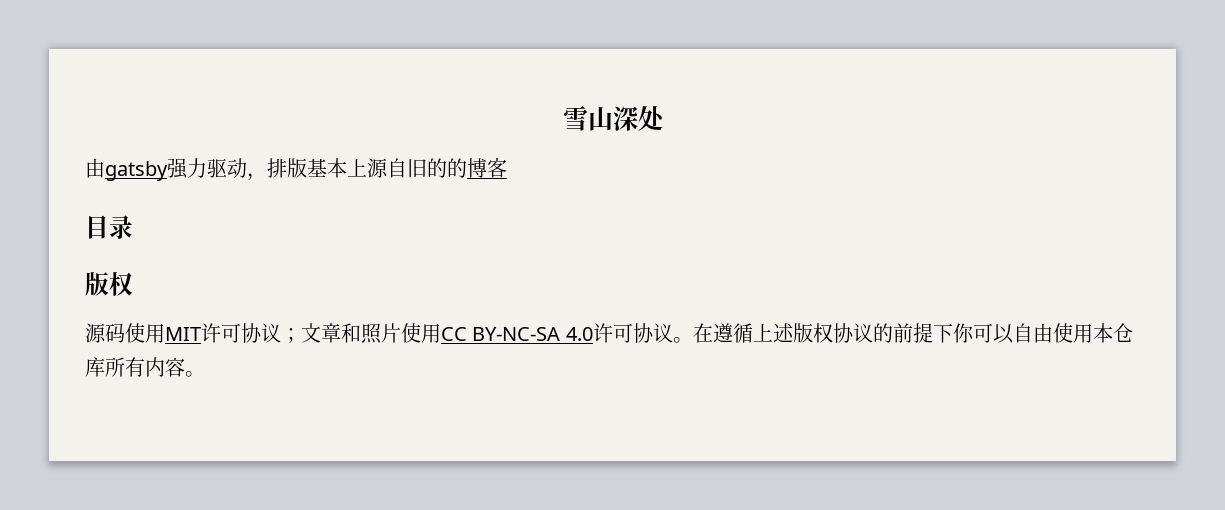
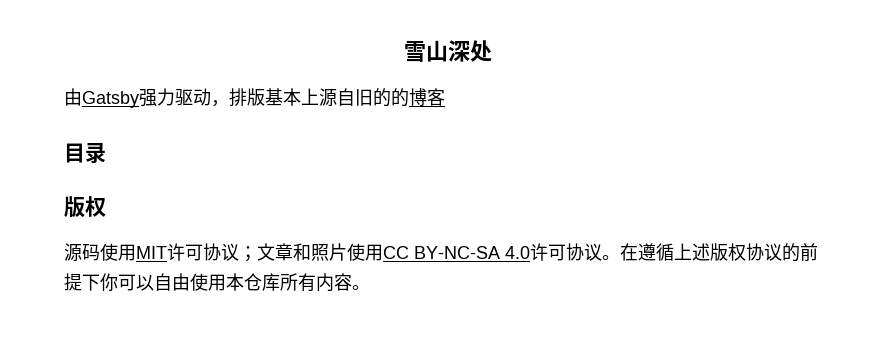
[105,161,168,181] gatsby -> [82,91,139,108] Gatsby

